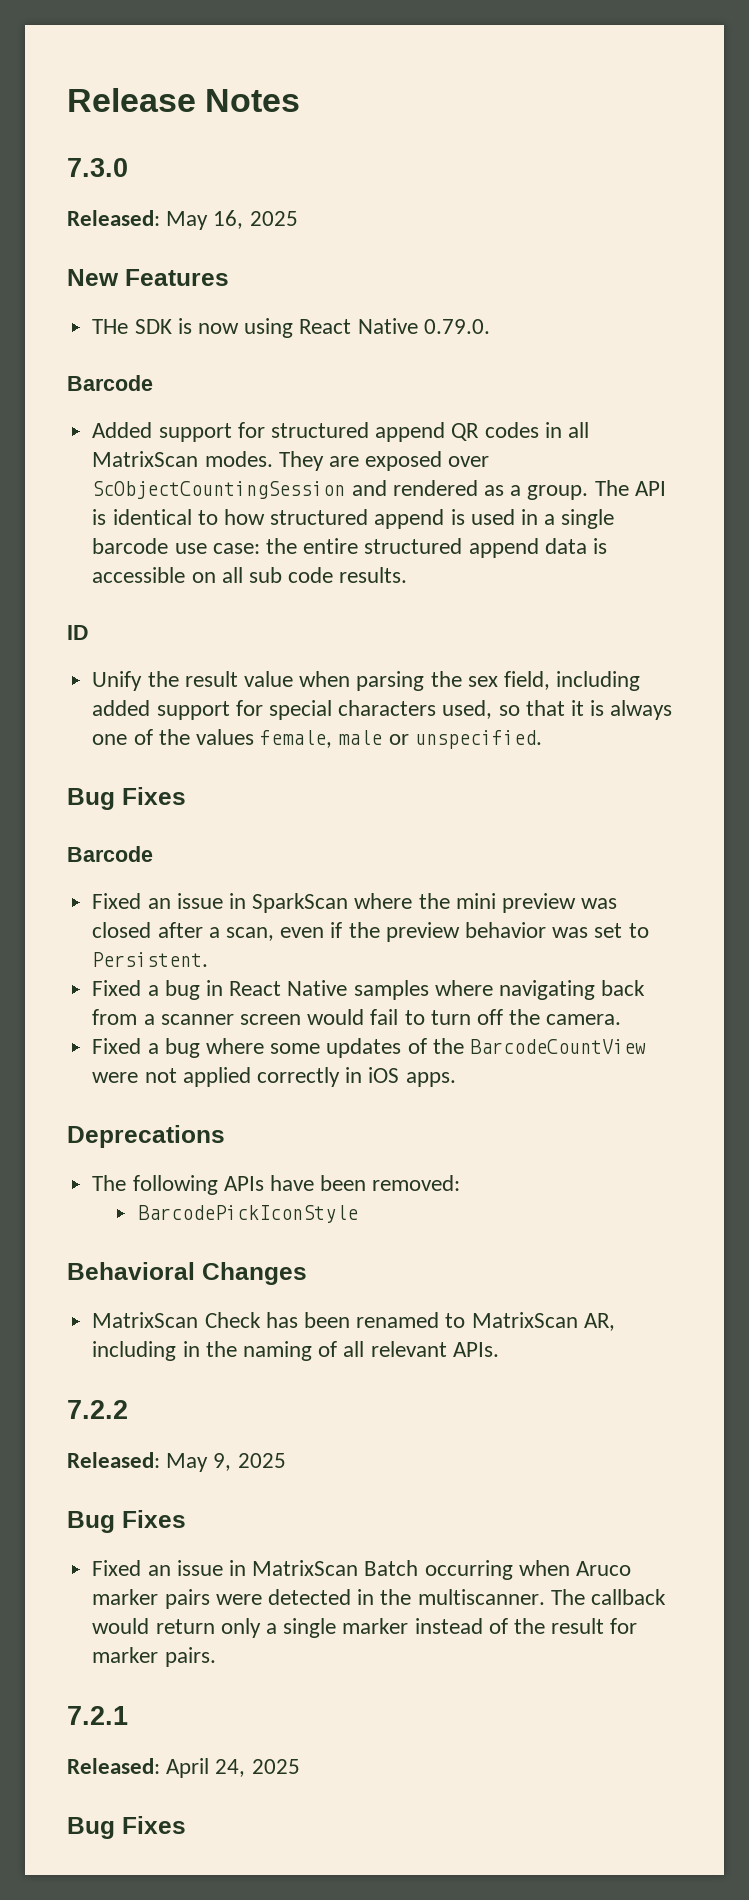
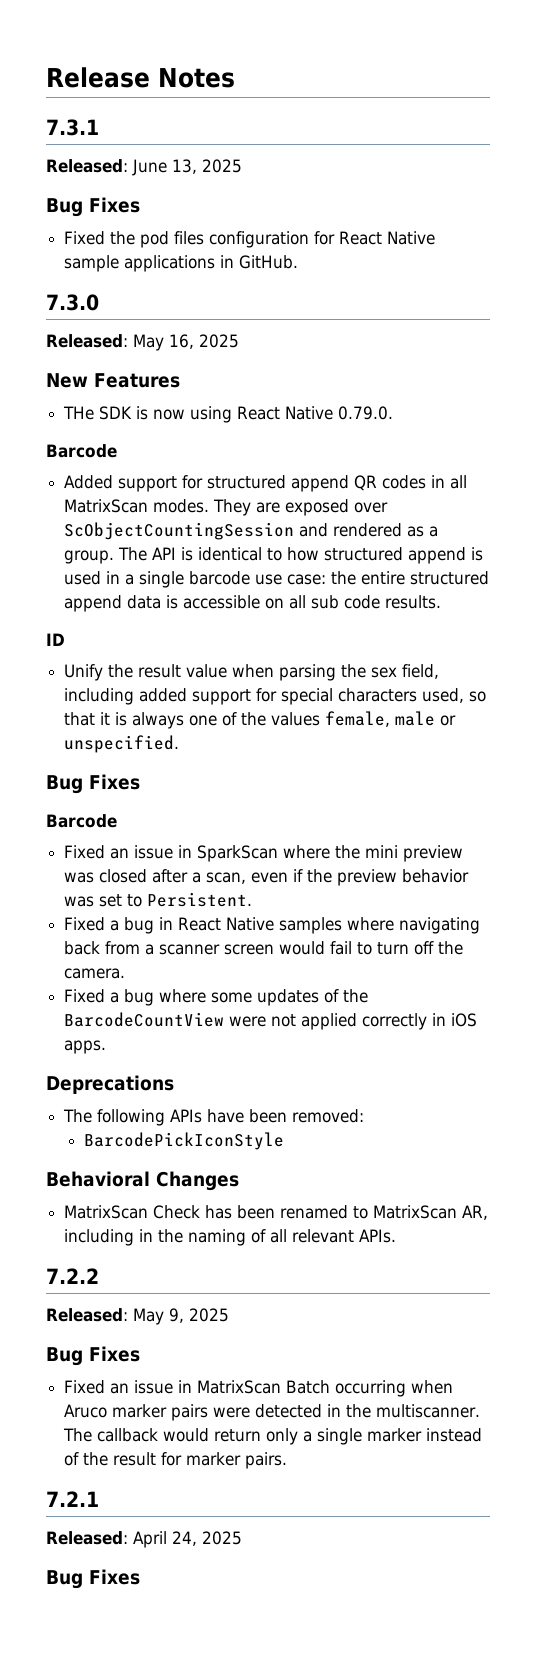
(301, 100) none -> [46,119,99,136] [46,159,242,176] [46,197,140,217] [64,231,436,248] [64,255,299,272] // 7.3.1 // Released: June 13, 2025 // Bug Fixes // Fixed the pod files configuration for React Native sample applications in GitHub.

